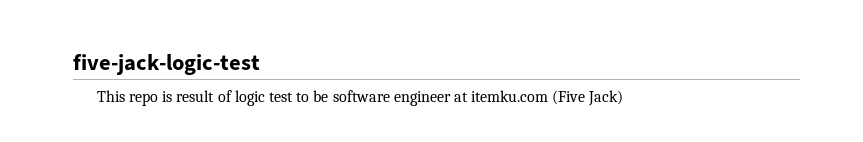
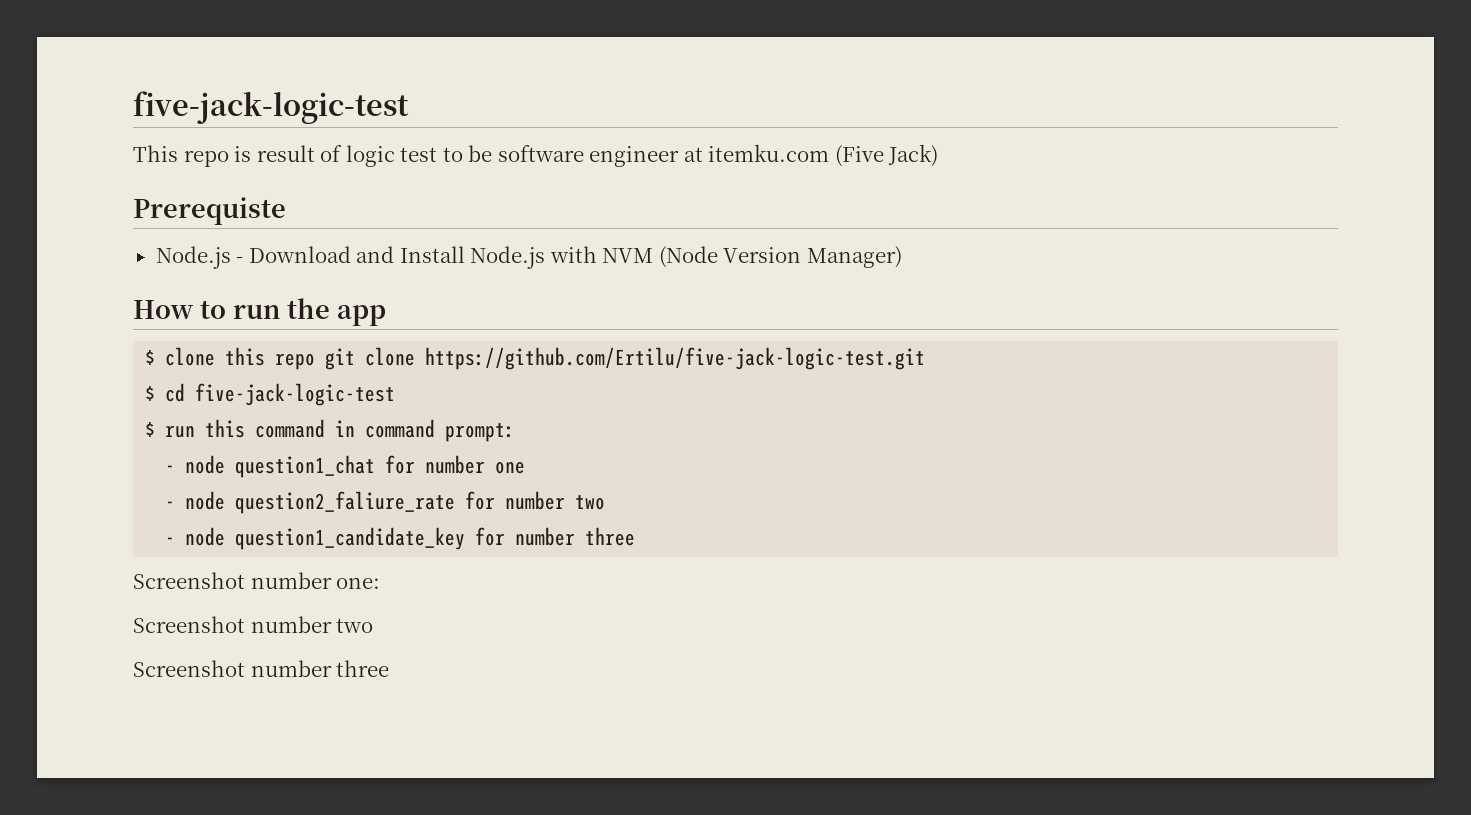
(624, 98) none -> [133,197,286,225] [155,246,902,269] [133,298,386,326] [145,347,926,370] [145,383,396,406] [145,419,516,442] [165,455,526,478] [165,491,606,514] [165,527,636,550] [133,572,381,589] [133,616,374,633] [133,660,390,677] // Prerequiste // Node.js - Download and Install Node.js with NVM (Node Version Manager) // How to run the app // $ clone this repo git clone https://github.com/Ertilu/five-jack-logic-test.git // $ cd five-jack-logic-test // $ run this command in command prompt: // - node question1_chat for number one // - node question2_faliure_rate for number two // - node question1_candidate_key for number three // Screenshot number one: // Screenshot number two // Screenshot number three

